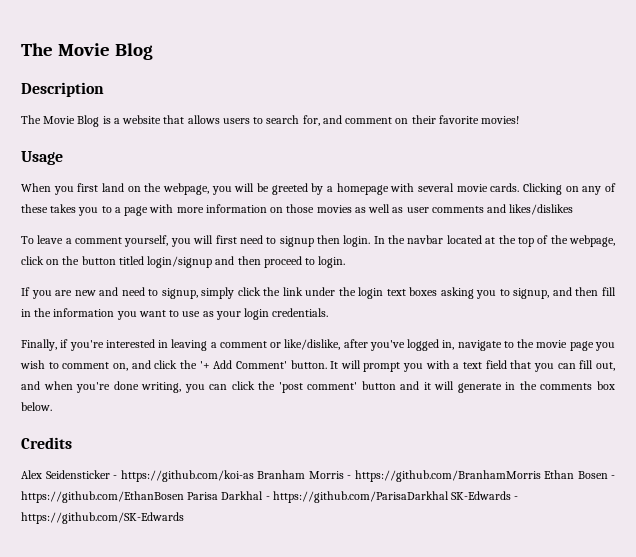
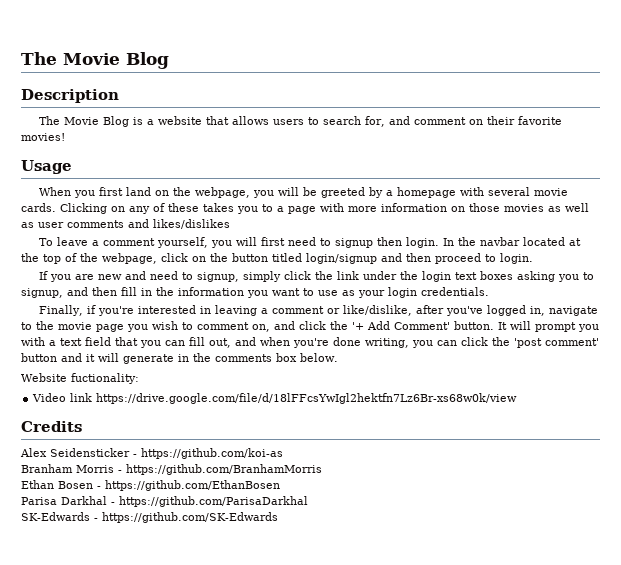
(52, 406) none -> [21,373,139,384] [32,393,518,404] // Website fuctionality: // Video link https://drive.google.com/file/d/18lFFcsYwIgl2hektfn7Lz6Br-xs68w0k/view
(254, 476) none -> (283, 453) //
(541, 476) none -> (322, 469) //
(184, 497) none -> (280, 485) //
(449, 497) none -> (308, 501) //

